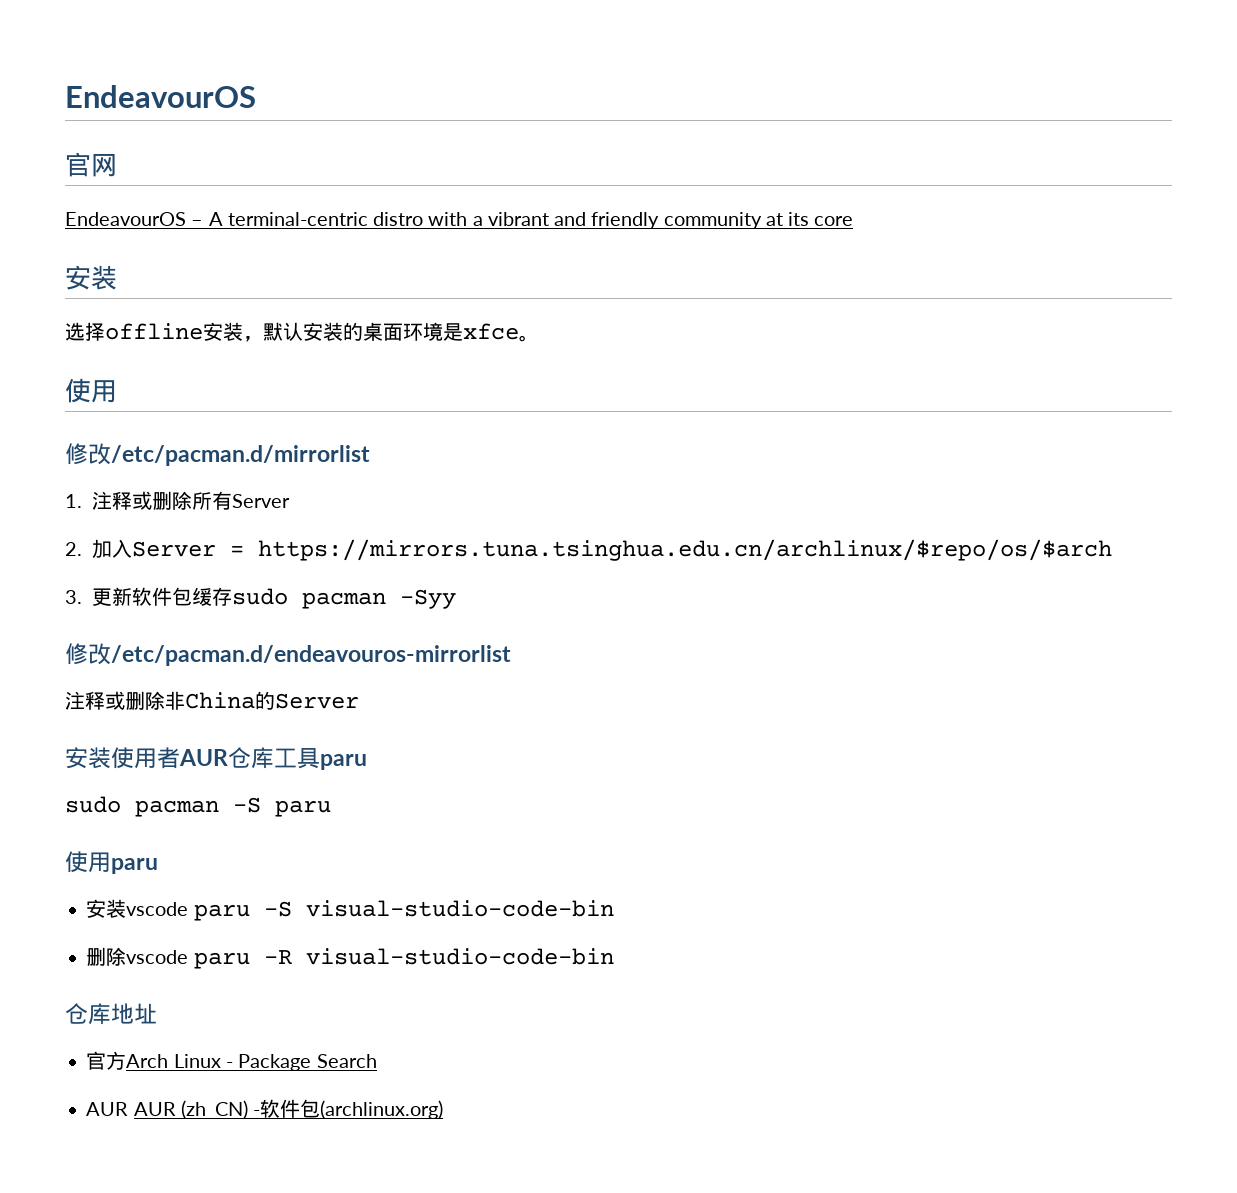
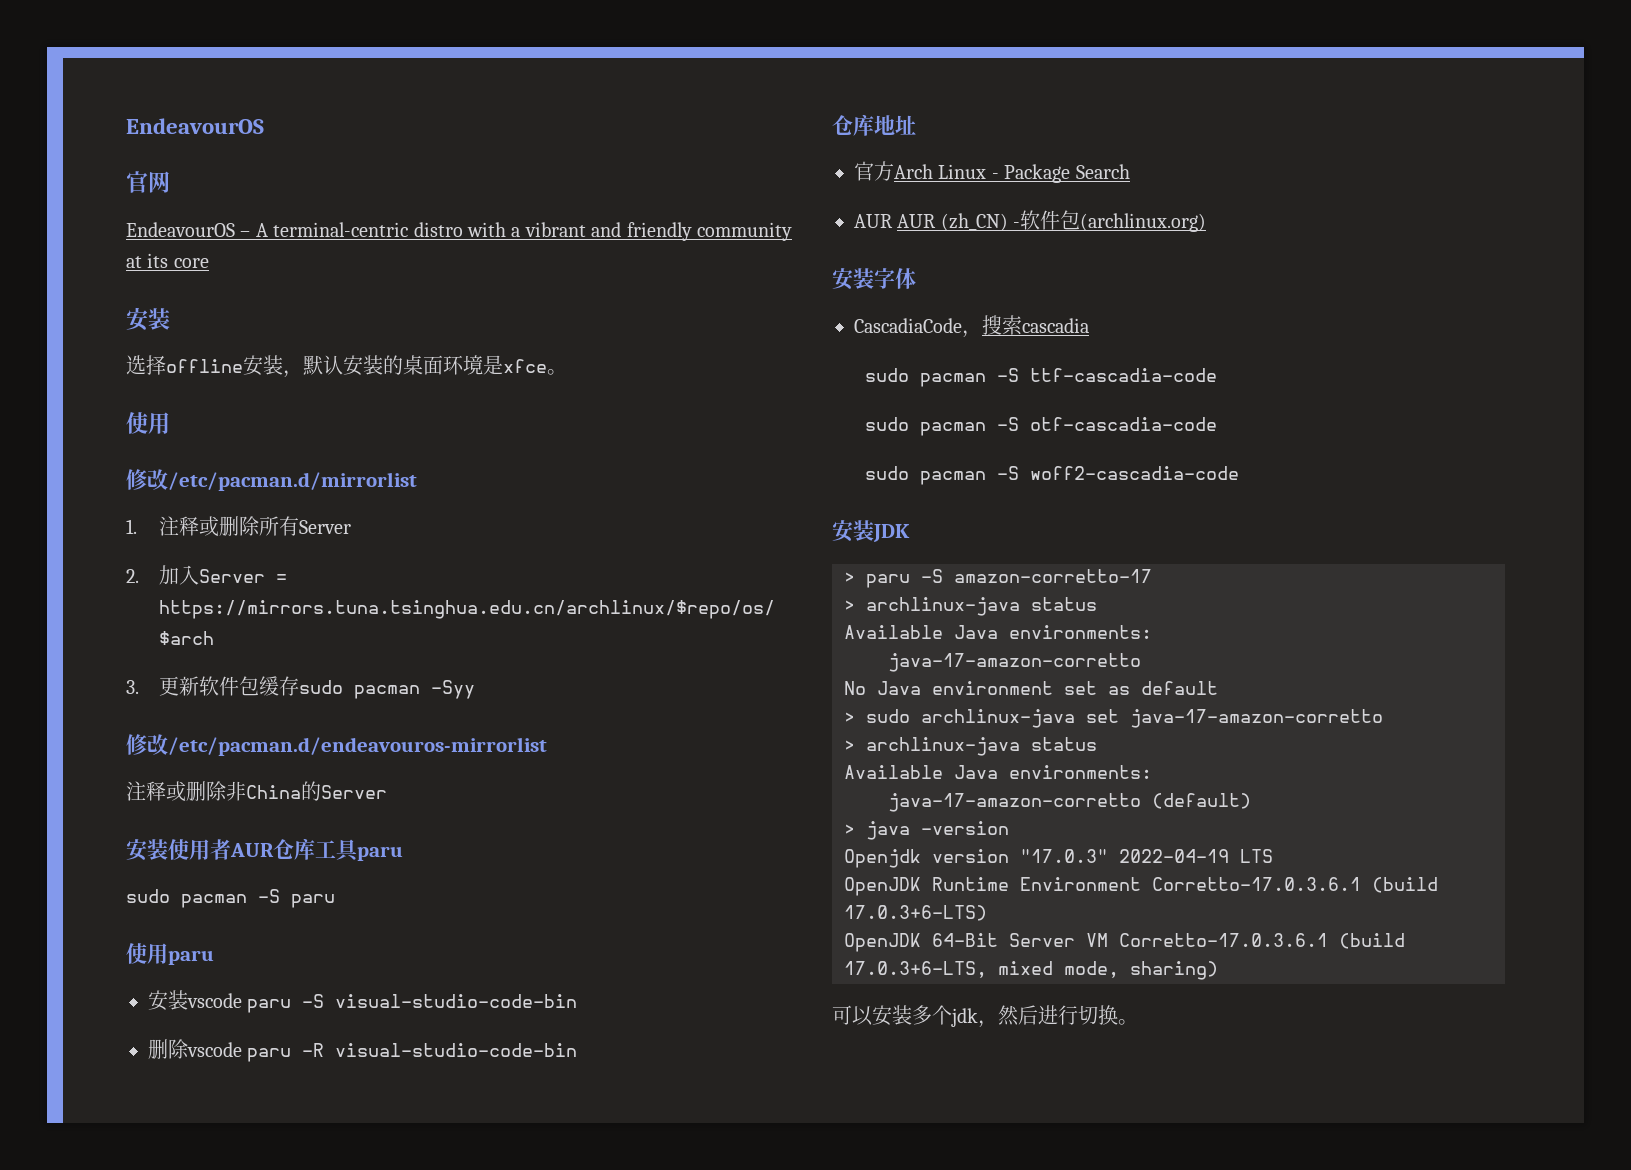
(444, 1109) none -> [832,268,916,290] [854,315,1089,338] [865,368,1218,387] [865,417,1218,436] [865,466,1240,485] [832,520,910,542] [844,569,1152,588] [844,597,1097,616] [844,625,1152,639] [888,653,1141,672] [844,681,1218,695] [844,709,1383,728] [844,737,1097,756] [844,765,1152,779] [888,793,1251,812] [844,821,1009,840] [844,849,1273,868] [844,877,1438,896] [844,905,987,921] [844,933,1405,952] [844,961,1218,980] [832,1005,1138,1028] // 安装字体 // CascadiaCode，搜索cascadia // sudo pacman -S ttf-cascadia-code // sudo pacman -S otf-cascadia-code // sudo pacman -S woff2-cascadia-code // 安装JDK // > paru -S amazon-corretto-17 // > archlinux-java status // Available Java environments: // java-17-amazon-corretto // No Java environment set as default // > sudo archlinux-java set java-17-amazon-corretto // > archlinux-java status // Available Java environments: // java-17-amazon-corretto (default) // > java -version // Openjdk version "17.0.3" 2022-04-19 LTS // OpenJDK Runtime Environment Corretto-17.0.3.6.1 (build 17.0.3+6-LTS) // OpenJDK 64-Bit Server VM Corretto-17.0.3.6.1 (build 17.0.3+6-LTS, mixed mode, sharing) // 可以安装多个jdk，然后进行切换。

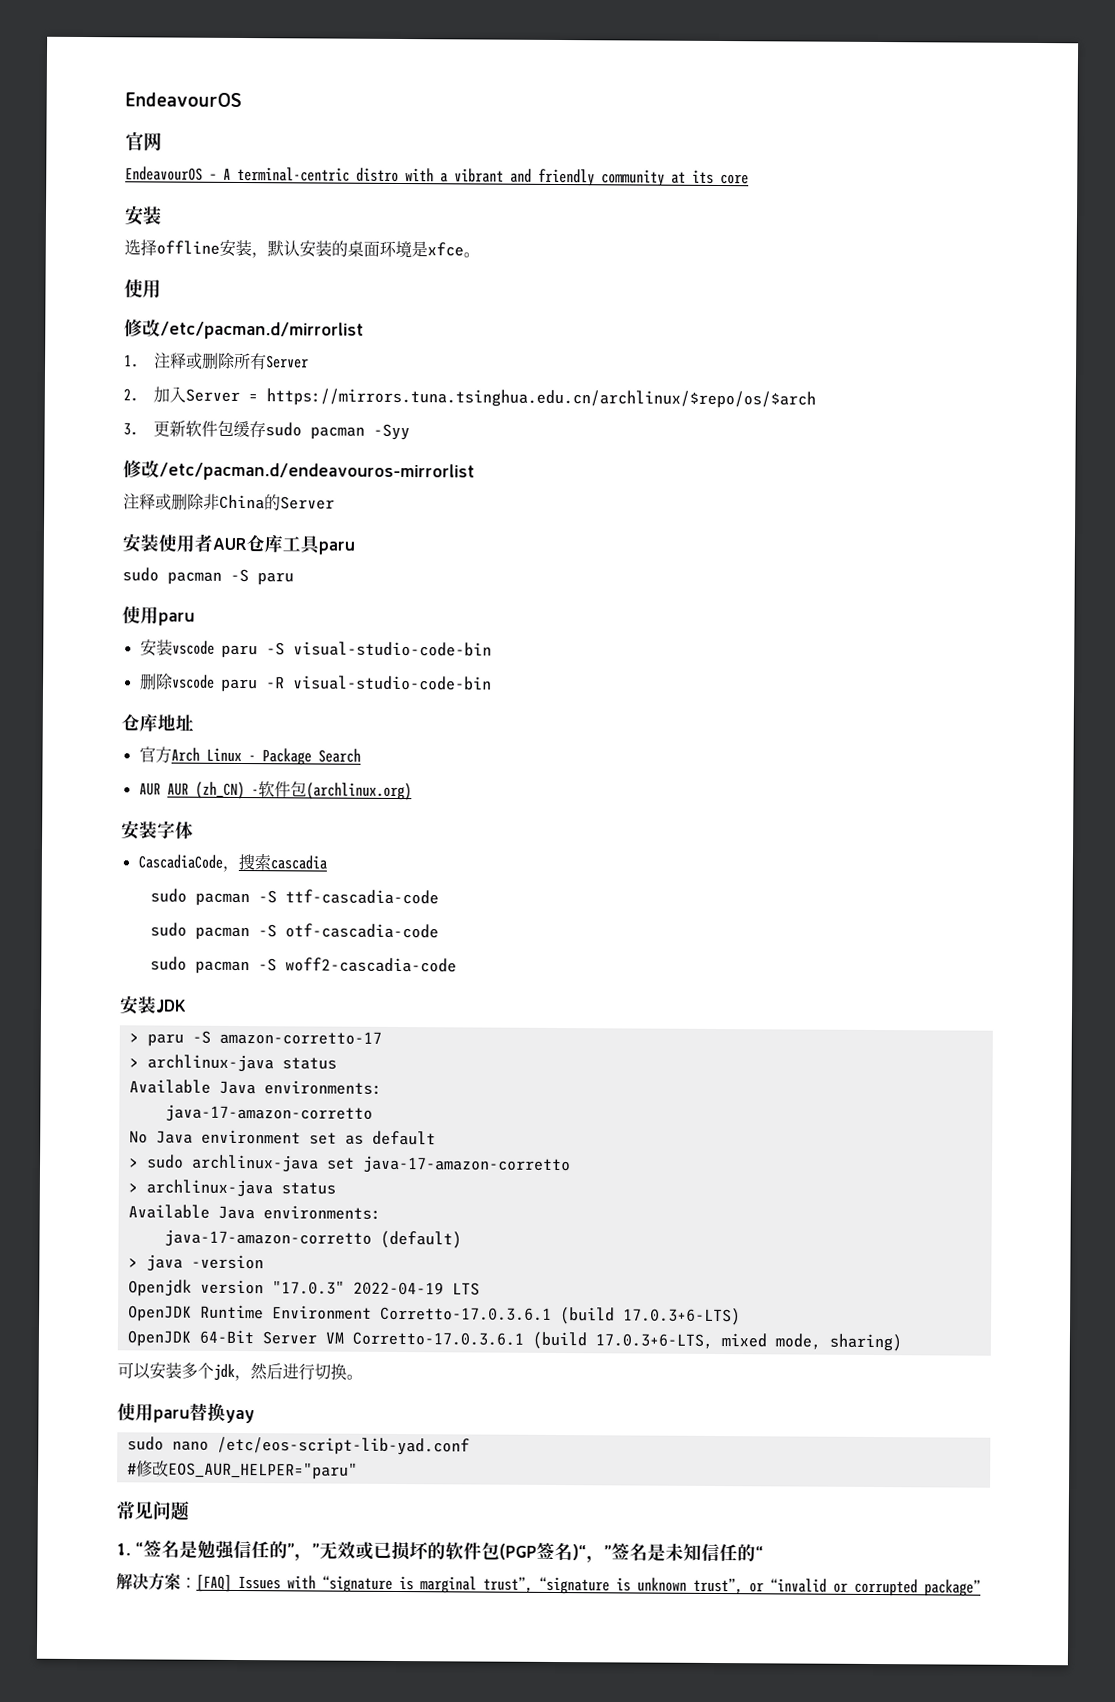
(1138, 1022) none -> [117,1402,255,1424] [126,1436,470,1456] [126,1460,358,1480] [116,1500,189,1521] [116,1540,764,1564] [116,1572,981,1597] // 使用paru替换yay // sudo nano /etc/eos-script-lib-yad.conf // #修改EOS_AUR_HELPER="paru" // 常见问题 // 1. “签名是勉强信任的”，”无效或已损坏的软件包(PGP签名)“，”签名是未知信任的“ // 解决方案：[FAQ] Issues with “signature is marginal trust”, “signature is unknown trust”, or “invalid or corrupted package”

